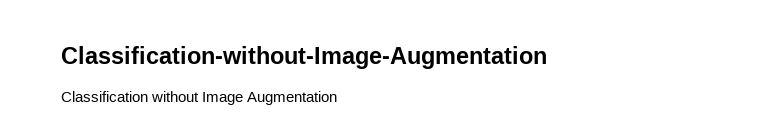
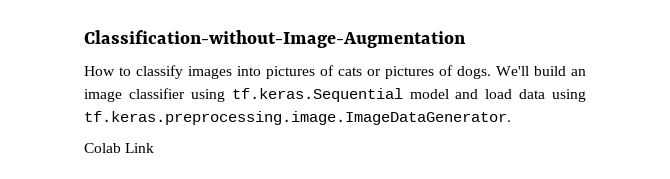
[61,91,338,105] Classification without Image Augmentation -> [84,65,586,79] [84,88,586,102] [84,111,511,125] [84,143,155,153] How to classify images into pictures of cats or pictures of dogs. We'll build an image classifier using tf.keras.Sequential model and load data using tf.keras.preprocessing.image.ImageDataGenerator. // Colab Link

